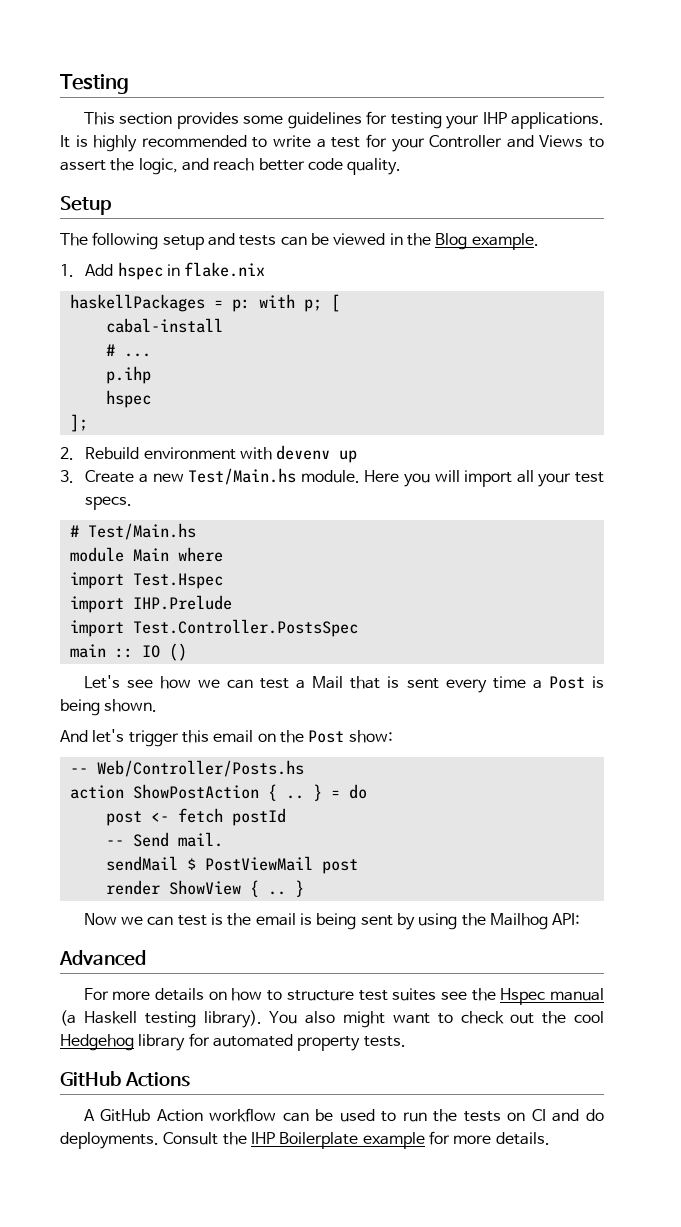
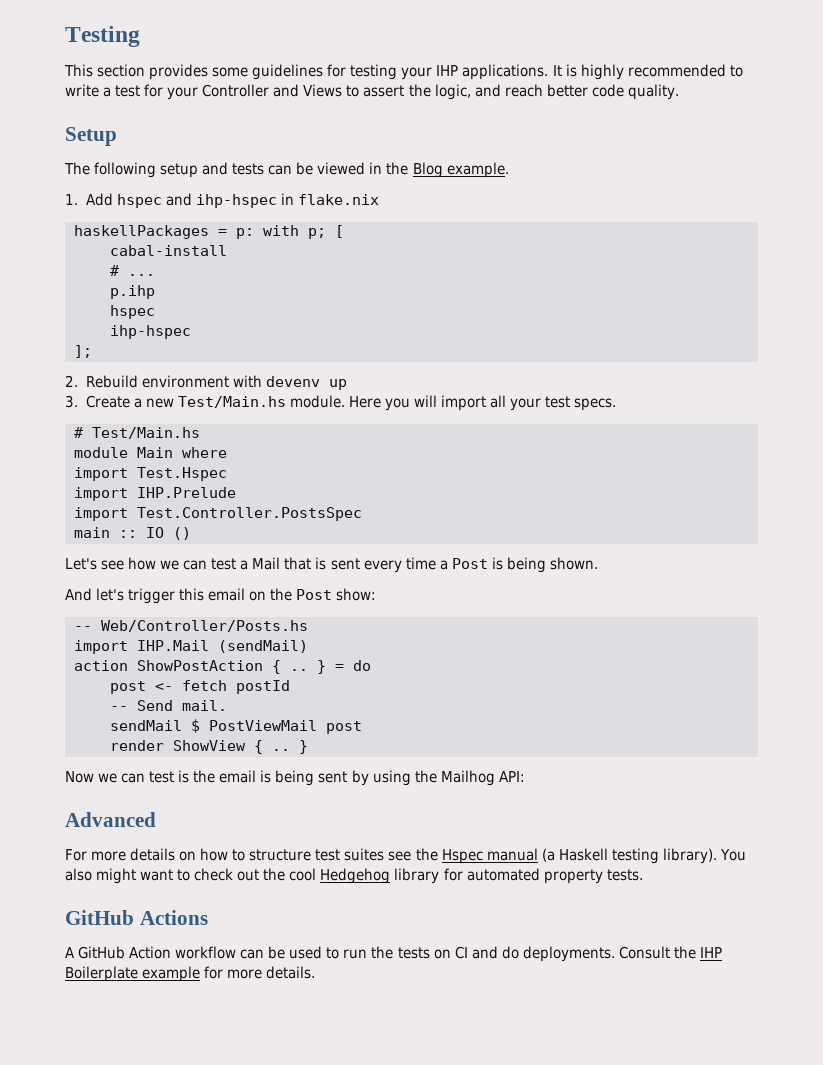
(163, 271) none -> [165,193,277,208] and ihp-hspec
(151, 399) none -> [110,325,191,339] // ihp-hspec
(304, 768) none -> [74,640,308,654] // import IHP.Mail (sendMail)

